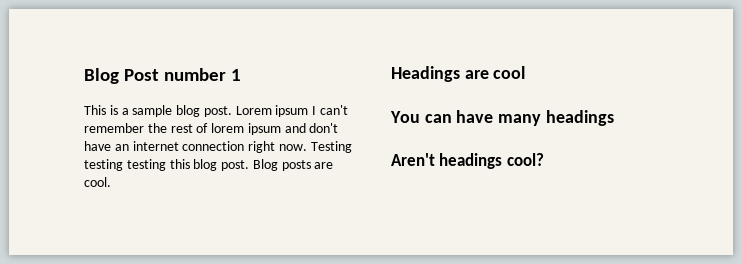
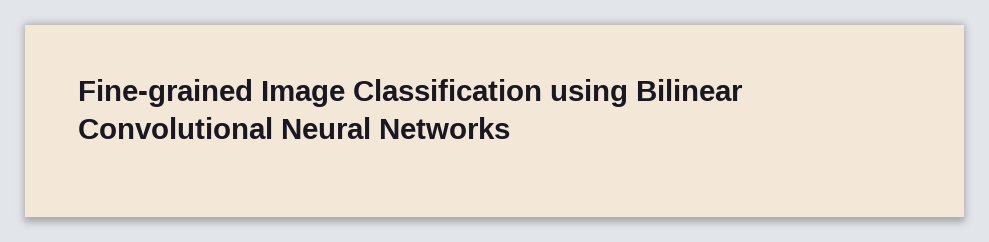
[84,68,242,84] [84,105,349,117] [84,123,339,135] [84,141,352,153] [84,159,334,171] [84,177,111,187] [391,66,526,82] [390,110,614,126] [391,153,544,169] Blog Post number 1 // This is a sample blog post. Lorem ipsum I can't remember the rest of lorem ipsum and don't have an internet connection right now. Testing testing testing this blog post. Blog posts are cool. // Headings are cool // You can have many headings // Aren't headings cool? -> [78,79,743,107] [78,117,510,139] Fine-grained Image Classification using Bilinear Convolutional Neural Networks

